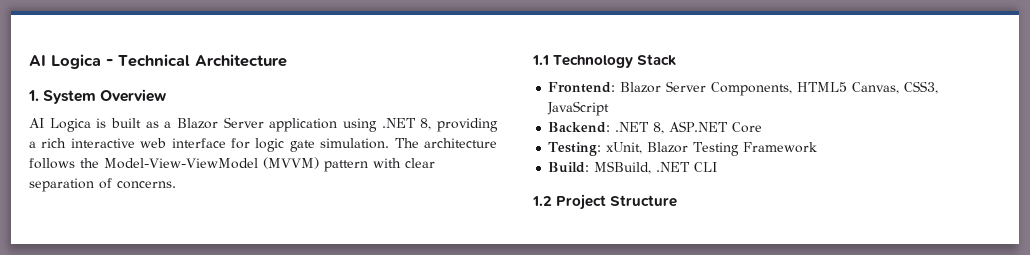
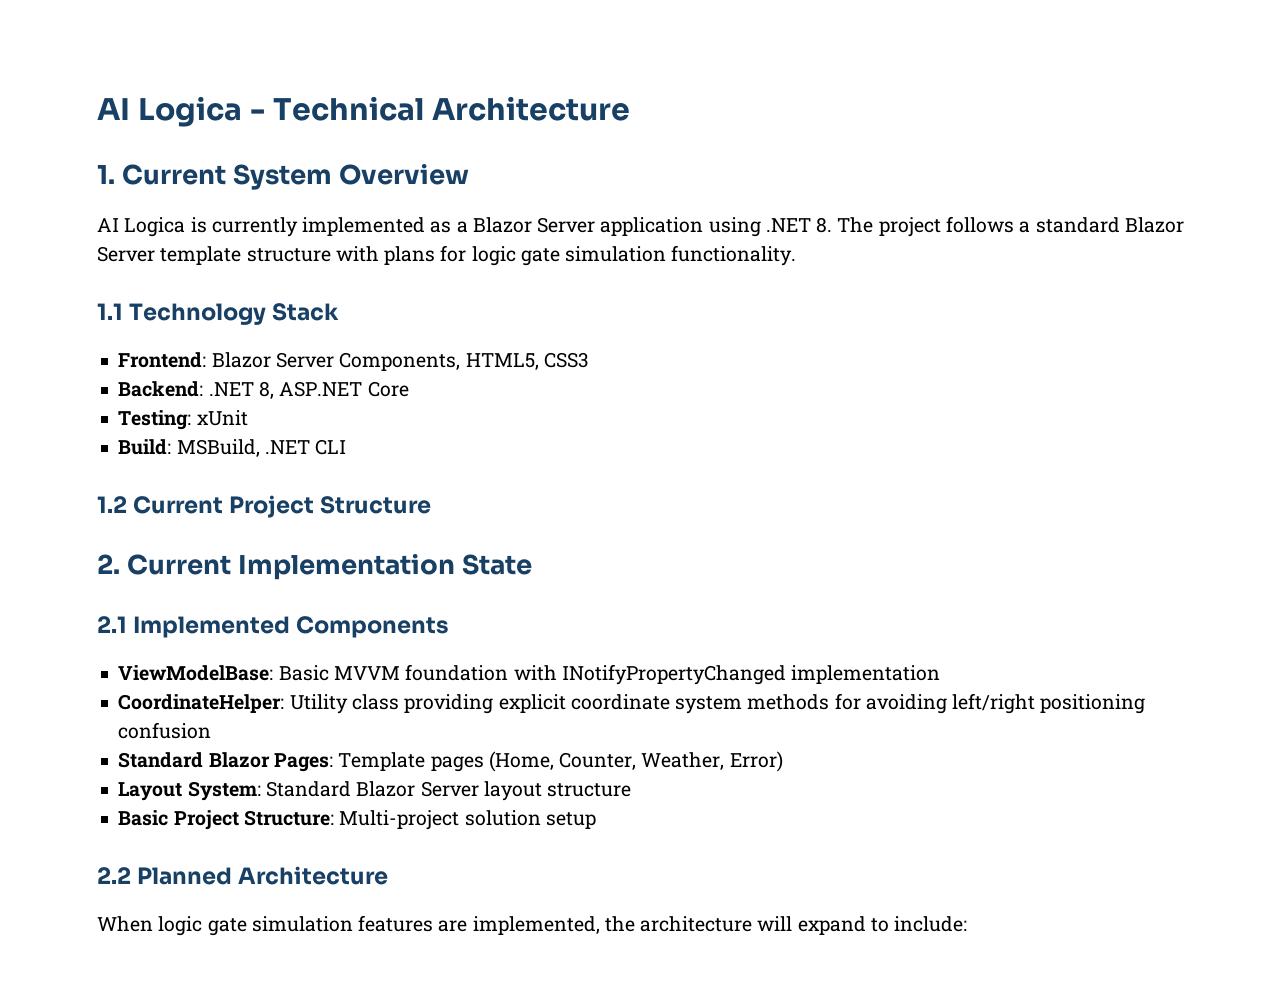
(39, 95) none -> [122,164,227,185] Current
[111,118,141,128] built -> [211,217,426,237] currently implemented
[420,118,499,132] [29,138,497,152] [29,157,435,172] [29,178,176,192] 8, providing a rich interactive web interface for logic gate simulation. The architecture follows the Model-View-ViewModel (MVVM) pattern with clear separation of concerns. -> [816,216,1184,237] [97,245,797,266] 8. The project follows a standard Blazor Server template structure with plans for logic gate simulation functionality.
[797,81,939,94] [547,101,610,116] HTML5 Canvas, CSS3, JavaScript -> [465,352,589,370] HTML5, CSS3
[606,142,818,156] xUnit, Blazor Testing Framework -> [196,410,248,426] xUnit
(552, 201) none -> [133,496,224,514] Current
(678, 201) none -> [97,554,533,580] [97,616,450,638] [118,664,941,685] [118,693,1146,714] [118,722,212,739] [118,751,783,772] [118,781,632,801] [118,810,596,830] [97,866,389,885] [97,915,968,936] // 2. Current Implementation State // 2.1 Implemented Components // ViewModelBase: Basic MVVM foundation with INotifyPropertyChanged implementation // CoordinateHelper: Utility class providing explicit coordinate system methods for avoiding left/right positioning confusion // Standard Blazor Pages: Template pages (Home, Counter, Weather, Error) // Layout System: Standard Blazor Server layout structure // Basic Project Structure: Multi-project solution setup // 2.2 Planned Architecture // When logic gate simulation features are implemented, the architecture will expand to include:

